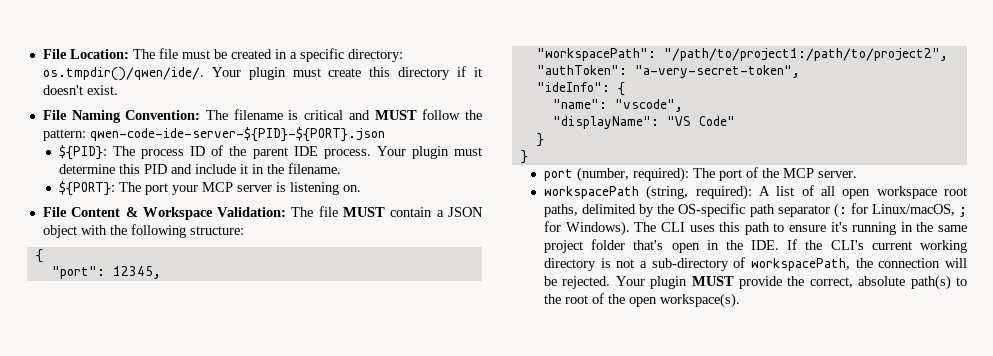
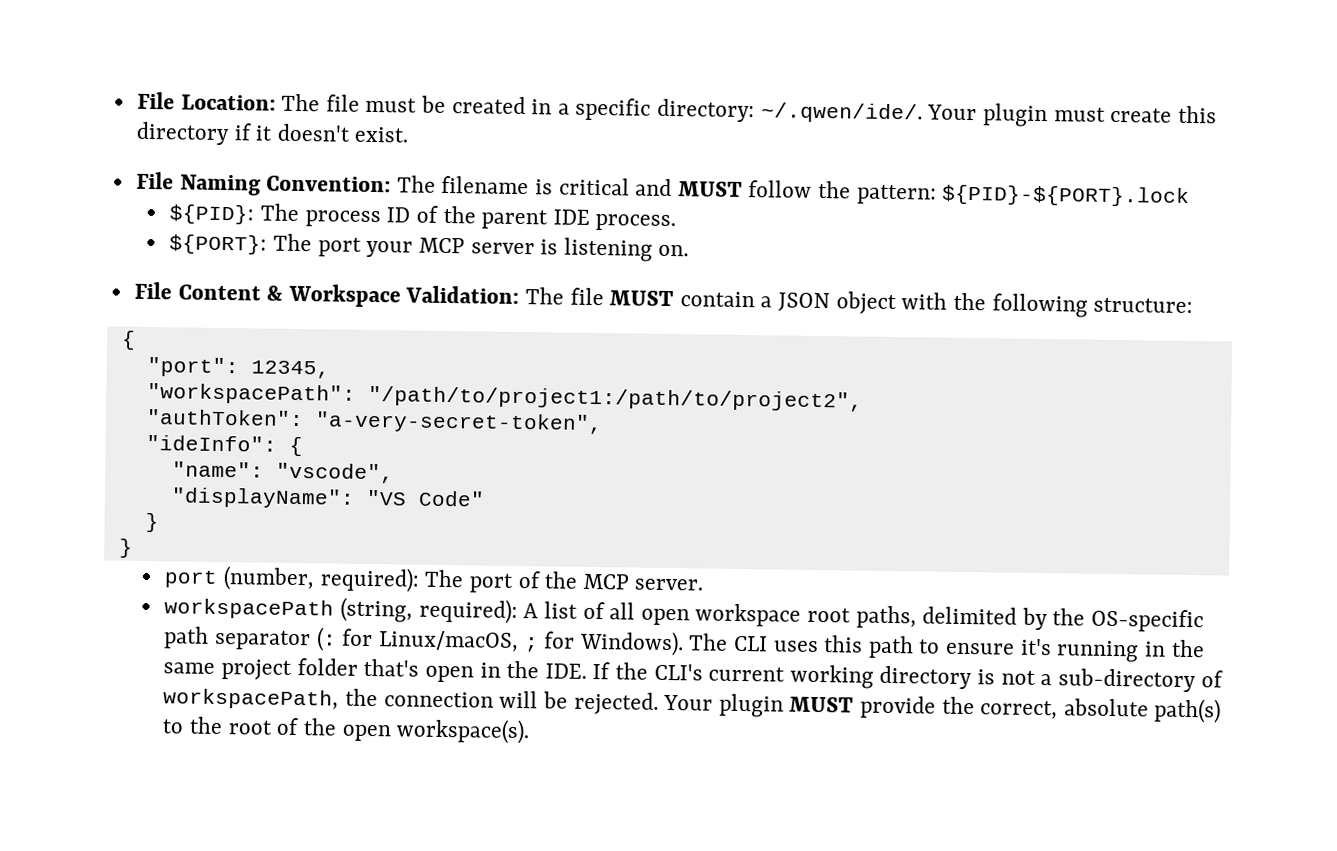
[42,67,204,81] os.tmpdir()/qwen/ide/. -> [760,102,923,124] ~/.qwen/ide/.
[89,127,385,142] qwen-code-ide-server-${PID}-${PORT}.json -> [942,184,1191,207] ${PID}-${PORT}.lock
[376,146,482,159] [59,163,342,174] Your plugin must determine this PID and include it in the filename. -> (677, 223) none

